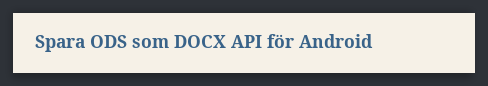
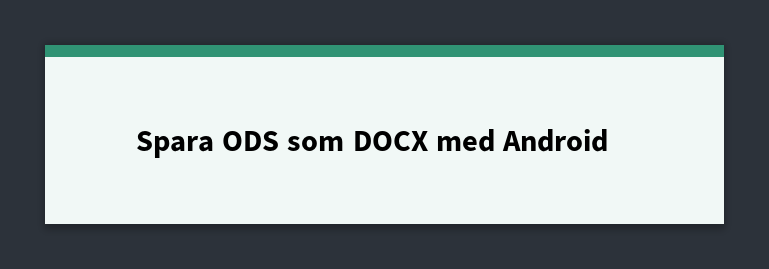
[231,34,294,48] API för -> [435,129,495,152] med

